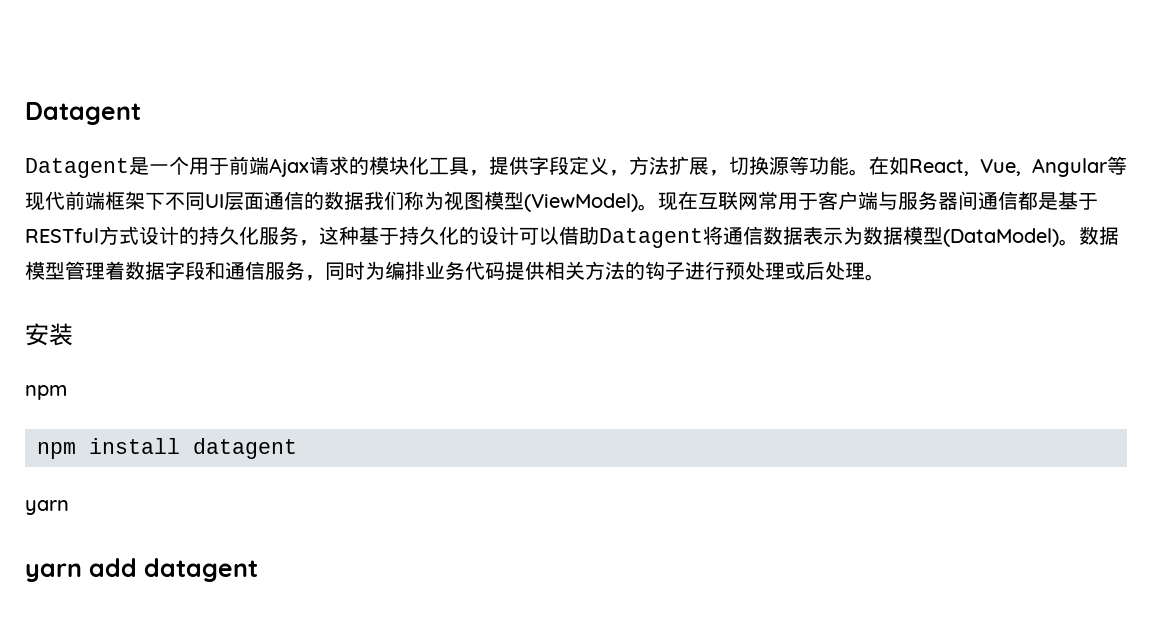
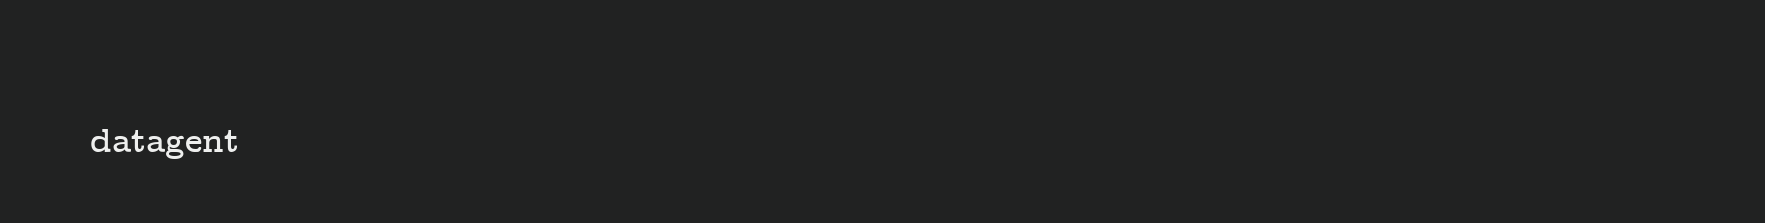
[25,102,141,125] [25,156,1127,178] [25,191,1098,212] [25,226,1119,248] [25,261,885,281] [25,323,73,346] [25,385,67,400] [37,438,297,459] [25,500,69,515] [25,558,137,582] Datagent // Datagent是一个用于前端Ajax请求的模块化工具，提供字段定义，方法扩展，切换源等功能。在如React, Vue, Angular等现代前端框架下不同UI层面通信的数据我们称为视图模型(ViewModel)。现在互联网常用于客户端与服务器间通信都是基于RESTful方式设计的持久化服务，这种基于持久化的设计可以借助Datagent将通信数据表示为数据模型(DataModel)。数据模型管理着数据字段和通信服务，同时为编排业务代码提供相关方法的钩子进行预处理或后处理。 // 安装 // npm // npm install datagent // yarn // yarn add -> (90, 144) none

